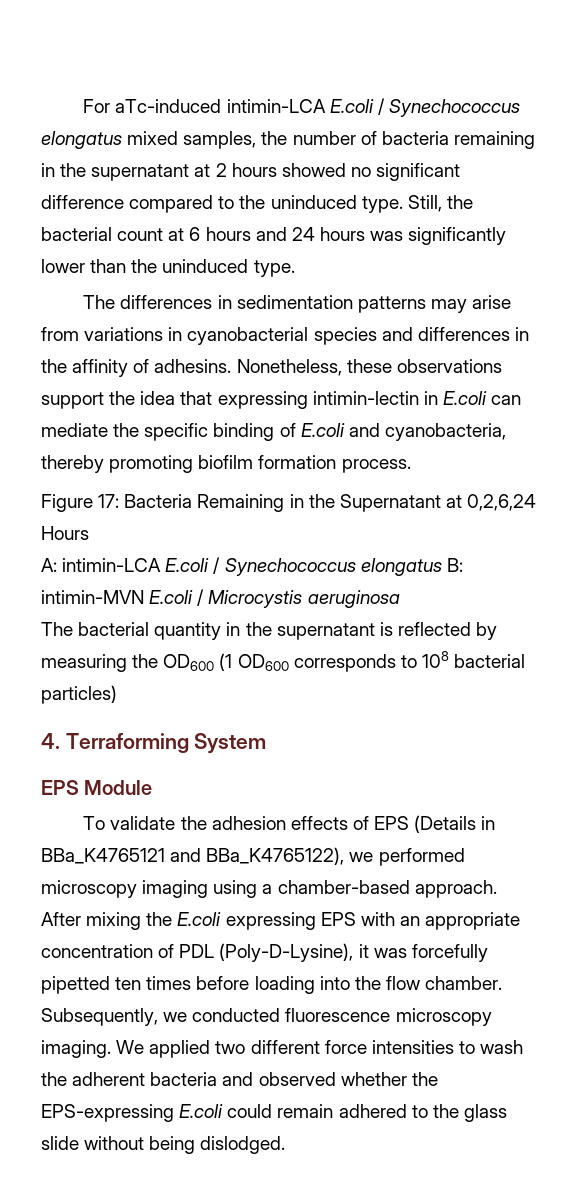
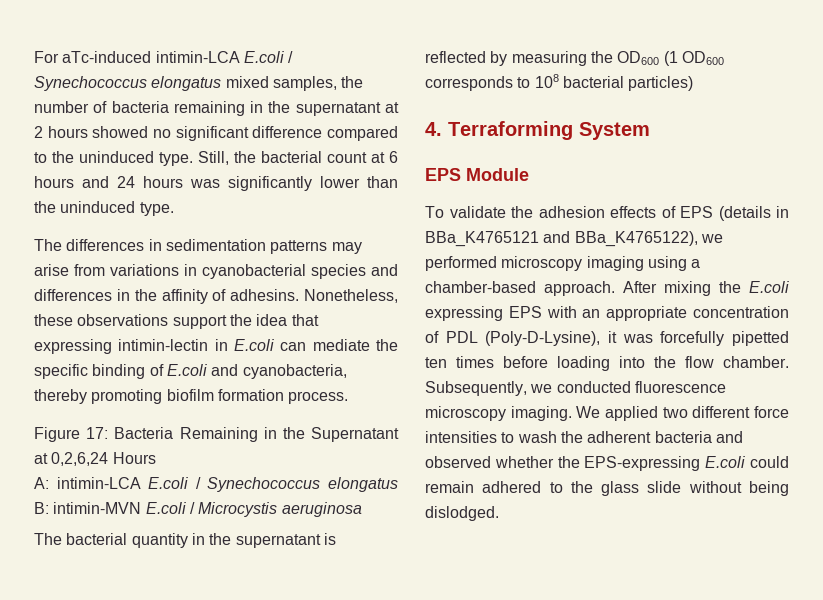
[414,815,477,833] (Details -> [718,206,771,221] (details

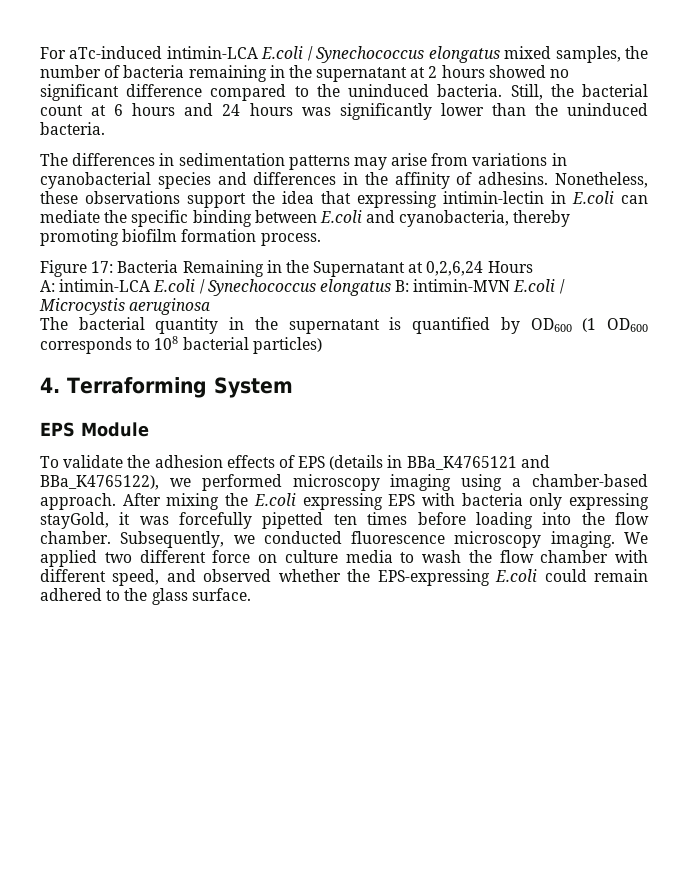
[159,152,193,166] type. -> [437,84,503,97] bacteria.
[139,202,174,216] type. -> [40,122,105,135] bacteria.
[149,364,164,376] of -> [254,210,317,223] between
[425,51,613,66] reflected by measuring the -> [412,317,520,334] quantified by
[582,306,789,321] [425,331,601,346] an appropriate concentration of PDL (Poly-D-Lysine), -> [461,493,649,510] [40,512,109,529] bacteria only expressing stayGold,
[425,431,712,443] intensities to wash the adherent bacteria -> [258,550,648,563] [40,569,160,586] on culture media to wash the flow chamber with different speed,
[647,481,789,496] [425,506,499,521] slide without being dislodged. -> [191,588,251,601] surface.

